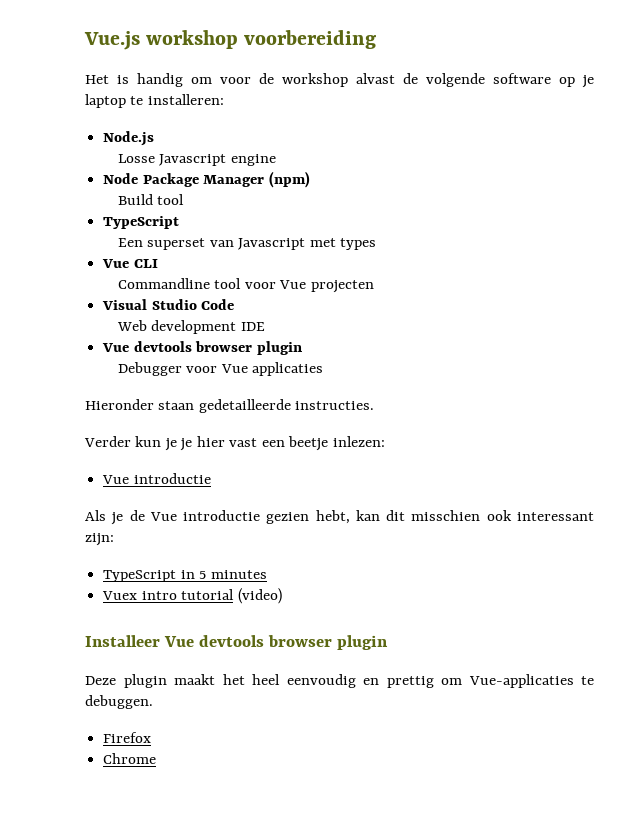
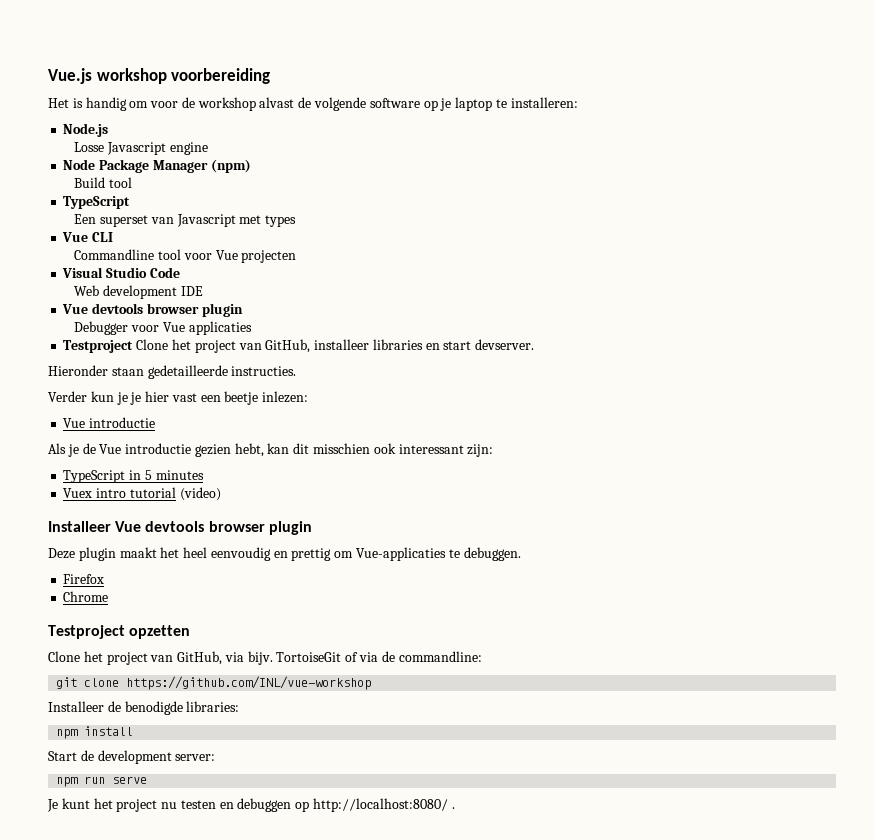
(324, 369) none -> [63,339,535,353] // Testproject Clone het project van GitHub, installeer libraries en start devserver.
(157, 758) none -> [48,625,191,639] [48,651,482,665] [56,676,372,690] [48,701,240,715] [56,726,134,739] [48,750,216,764] [56,776,148,787] [47,798,455,812] // Testproject opzetten // Clone het project van GitHub, via bijv. TortoiseGit of via de commandline: // git clone https://github.com/INL/vue-workshop // Installeer de benodigde libraries: // npm install // Start de development server: // npm run serve // Je kunt het project nu testen en debuggen op http://localhost:8080/ .

